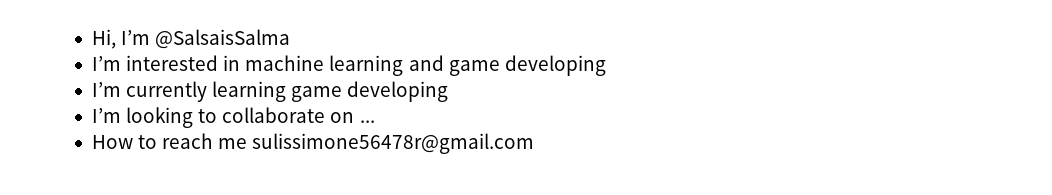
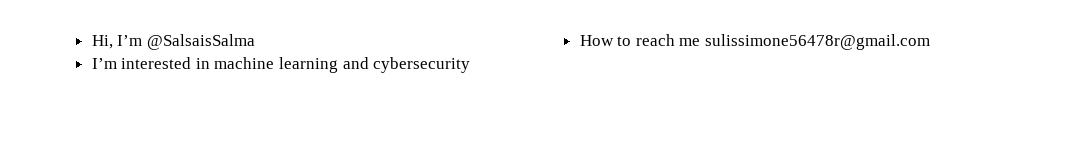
[448,55,606,76] [91,81,449,102] [91,107,375,128] game developing // I’m currently learning game developing // I’m looking to collaborate on ... -> [373,57,471,73] cybersecurity

